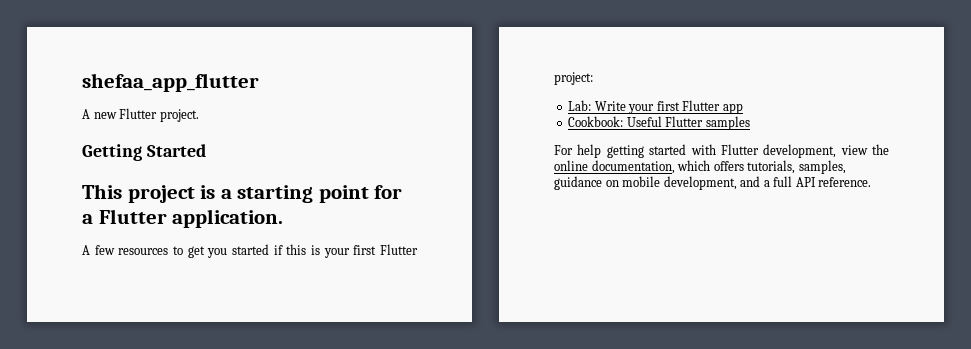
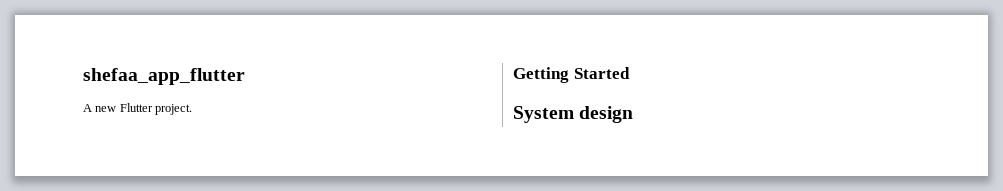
[82,184,403,203] [82,209,284,228] [82,244,418,258] [554,72,593,85] [568,100,743,114] [568,116,750,130] [554,144,889,158] [554,160,846,174] [554,176,872,190] This project is a starting point for a Flutter application. // A few resources to get you started if this is your first Flutter project: // Lab: Write your first Flutter app // Cookbook: Useful Flutter samples // For help getting started with Flutter development, view the online documentation, which offers tutorials, samples, guidance on mobile development, and a full API reference. -> [513,106,634,123] System design

